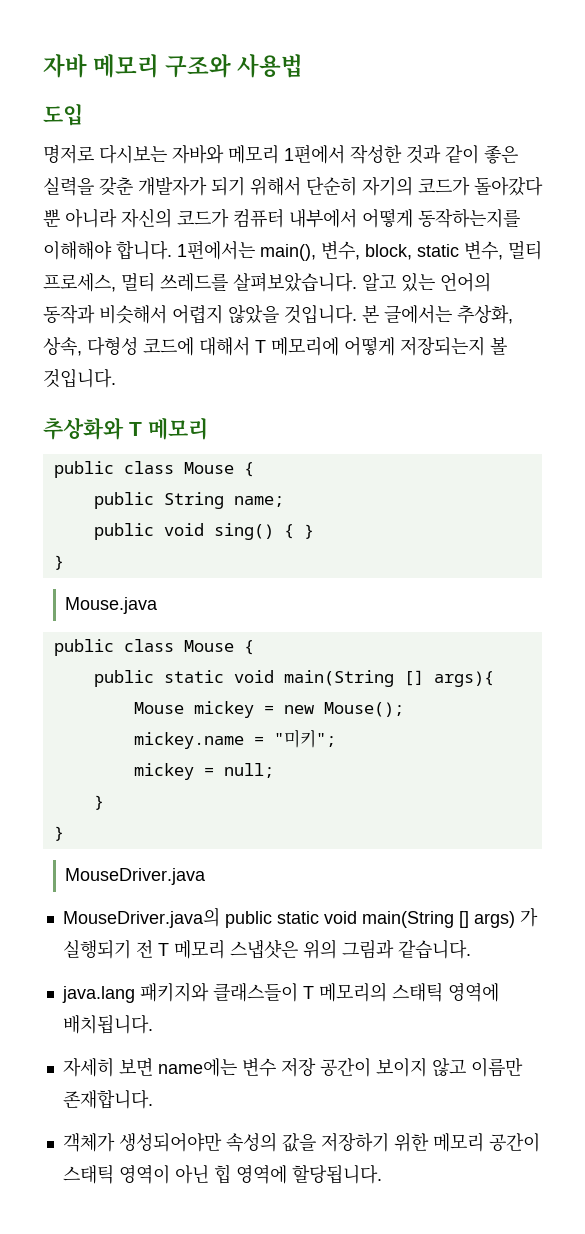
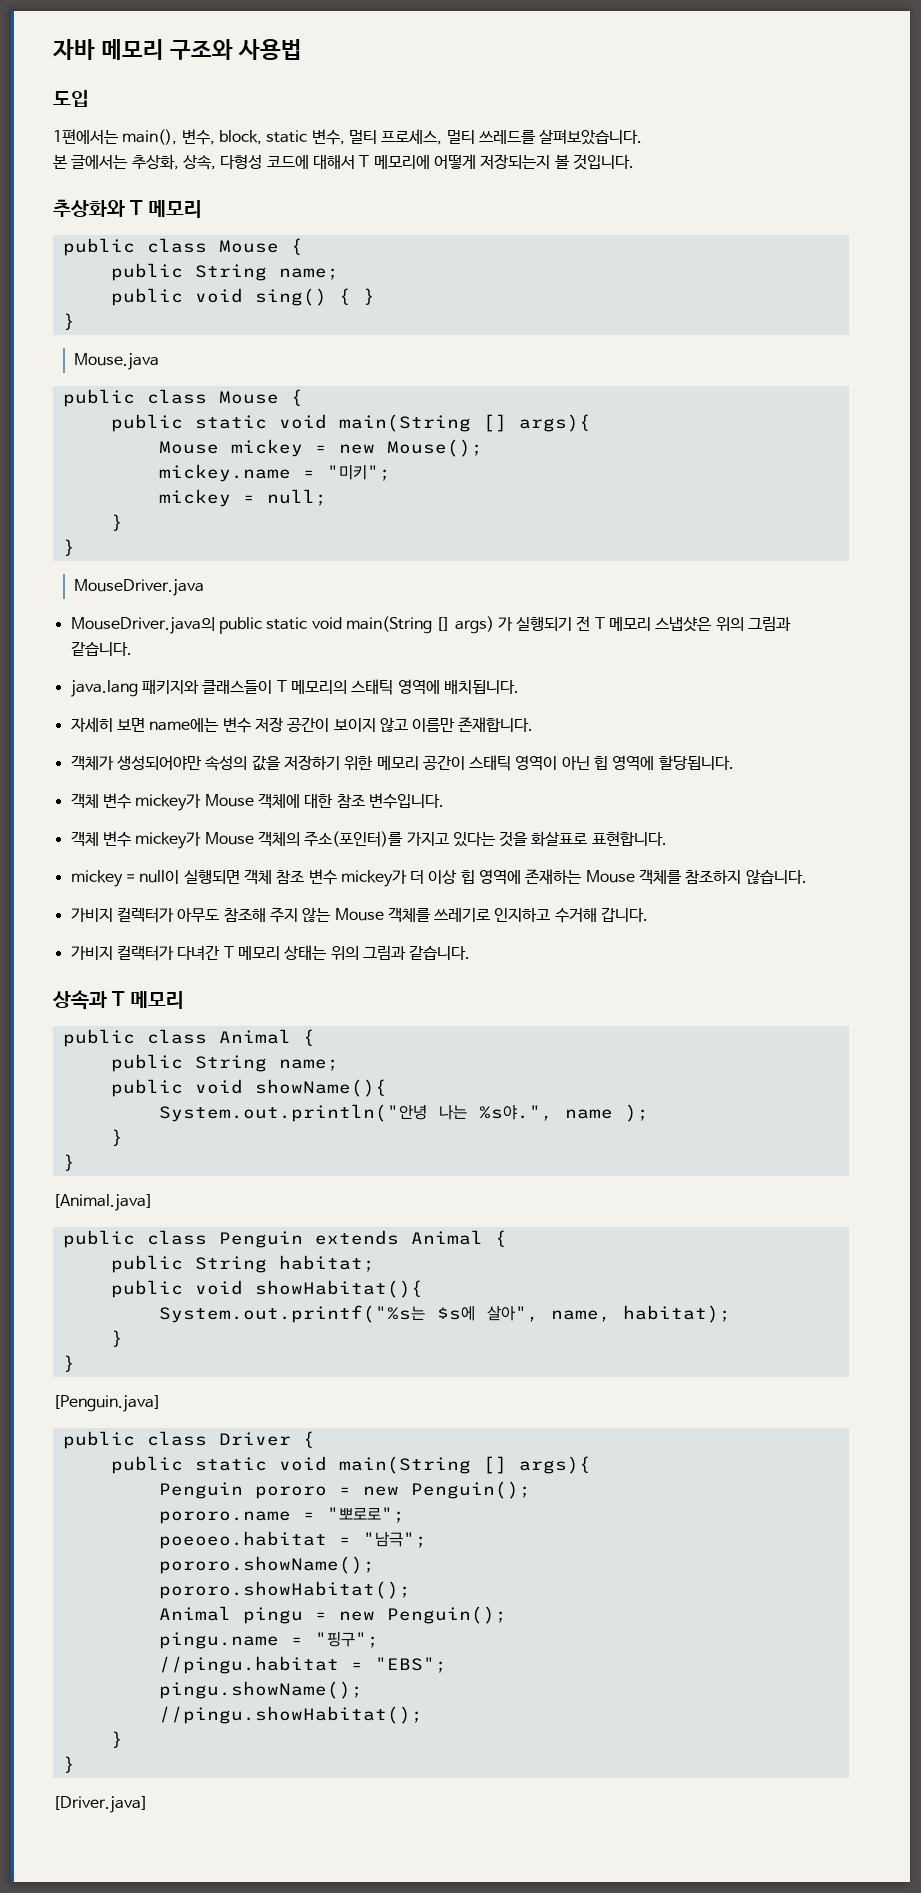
[43,144,518,164] [43,176,543,196] [43,208,520,228] [43,240,172,260] 명저로 다시보는 자바와 메모리 1편에서 작성한 것과 같이 좋은 실력을 갖춘 개발자가 되기 위해서 단순히 자기의 코드가 돌아갔다 뿐 아니라 자신의 코드가 컴퓨터 내부에서 어떻게 동작하는지를 이해해야 합니다. -> (89, 98) none
[362,272,491,292] [43,304,357,324] 알고 있는 언어의 동작과 비슷해서 어렵지 않았을 것입니다. -> (643, 137) //
(382, 1174) none -> [70,793,444,811] [70,831,667,849] [70,869,807,887] [70,907,649,923] [70,945,471,961] [52,990,184,1010] [62,1029,315,1047] [110,1054,339,1072] [110,1079,387,1097] [158,1104,649,1122] [110,1129,123,1146] [62,1154,75,1171] [53,1194,153,1211] [62,1230,507,1248] [110,1255,375,1273] [110,1280,423,1298] [158,1305,731,1323] [110,1330,123,1347] [62,1355,75,1372] [53,1395,161,1412] [62,1431,315,1449] [110,1456,591,1474] [158,1481,531,1499] [158,1507,405,1524] [158,1531,427,1549] [158,1556,375,1574] [158,1581,411,1599] [158,1606,507,1624] [158,1632,379,1649] [158,1656,447,1674] [158,1681,363,1699] [158,1706,423,1724] [110,1731,123,1748] [62,1756,75,1773] [53,1796,148,1813] // 객체 변수 mickey가 Mouse 객체에 대한 참조 변수입니다. // 객체 변수 mickey가 Mouse 객체의 주소(포인터)를 가지고 있다는 것을 화살표로 표현합니다. // mickey = null이 실행되면 객체 참조 변수 mickey가 더 이상 힙 영역에 존재하는 Mouse 객체를 참조하지 않습니다. // 가비지 컬렉터가 아무도 참조해 주지 않는 Mouse 객체를 쓰레기로 인지하고 수거해 갑니다. // 가비지 컬랙터가 다녀간 T 메모리 상태는 위의 그림과 같습니다. // 상속과 T 메모리 // public class Animal { // public String name; // public void showName(){ // System.out.println("안녕 나는 %s야.", name ); // } // } // [Animal.java] // public class Penguin extends Animal { // public String habitat; // public void showHabitat(){ // System.out.printf("%s는 $s에 살아", name, habitat); // } // } // [Penguin.java] // public class Driver { // public static void main(String [] args){ // Penguin pororo = new Penguin(); // pororo.name = "뽀로로"; // poeoeo.habitat = "남극"; // pororo.showName(); // pororo.showHabitat(); // Animal pingu = new Penguin(); // pingu.name = "핑구"; // //pingu.habitat = "EBS"; // pingu.showName(); // //pingu.showHabitat(); // } // } // [Driver.java]

